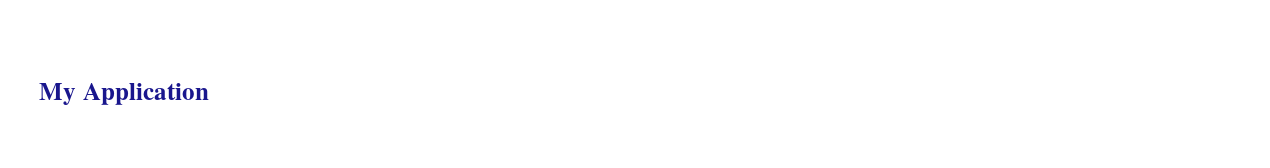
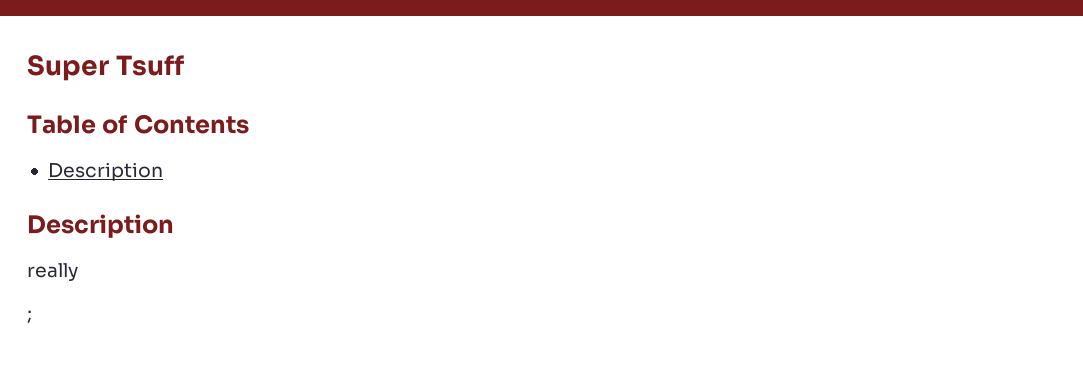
[39,83,209,105] My Application -> [27,55,185,81] [27,114,249,134] [47,162,163,181] [27,214,174,238] [27,263,78,281] [27,310,32,323] Super Tsuff // Table of Contents // Description // Description // really // ;

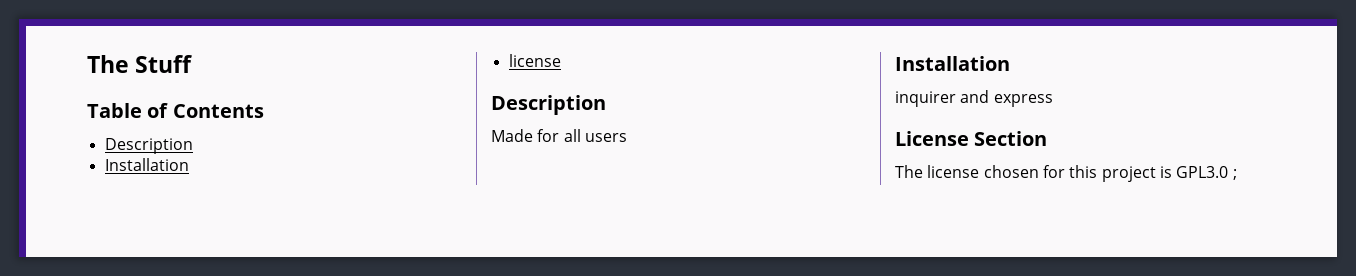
[27,55,185,81] Super Tsuff -> [87,55,193,73] The Stuff
[27,214,174,238] [27,263,78,281] // Description // really // -> [104,158,189,171] [508,54,561,67] [491,95,606,115] [491,129,627,142] [895,56,1010,71] [895,90,1053,107] [895,131,1048,146] [895,165,1229,182] // Installation // license // Description // Made for all users // Installation // inquirer and express // License Section // The license chosen for this project is GPL3.0

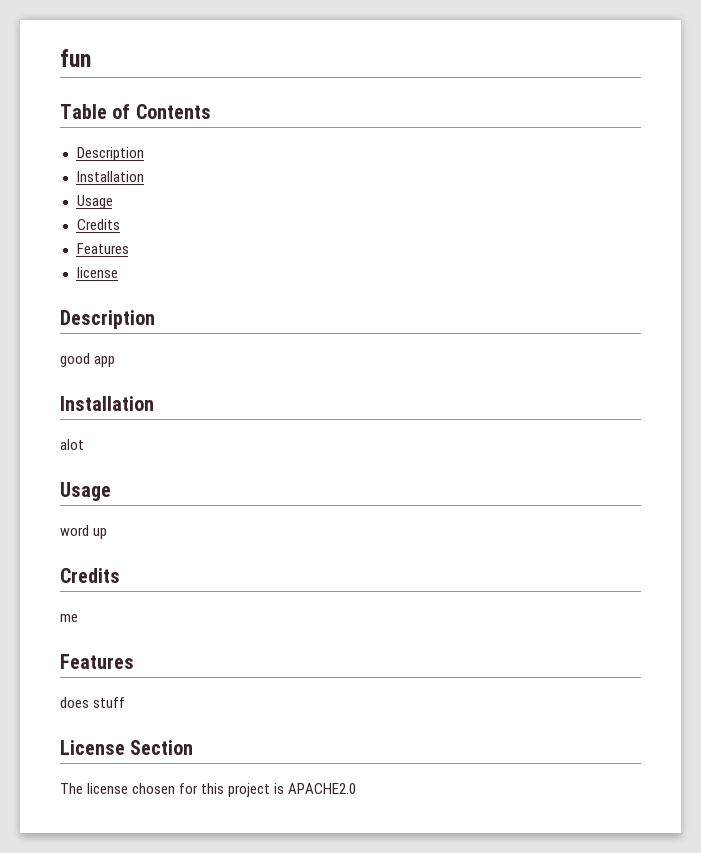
[87,55,193,73] The Stuff -> [60,49,91,67] fun
(189, 164) none -> [76,195,113,209] [76,219,120,230] [76,243,129,254] // Usage // Credits // Features
[491,129,627,142] [895,56,1010,71] [895,90,1053,107] Made for all users // Installation // inquirer and express -> [60,353,116,367] [60,396,154,411] [60,439,84,450] [60,482,111,501] [60,525,108,539] [60,568,120,583] [60,614,78,622] [60,654,134,669] [60,697,126,708] good app // Installation // alot // Usage // word up // Credits // me // Features // does stuff
[1176,166,1237,180] GPL3.0 ; -> [288,783,357,794] APACHE2.0

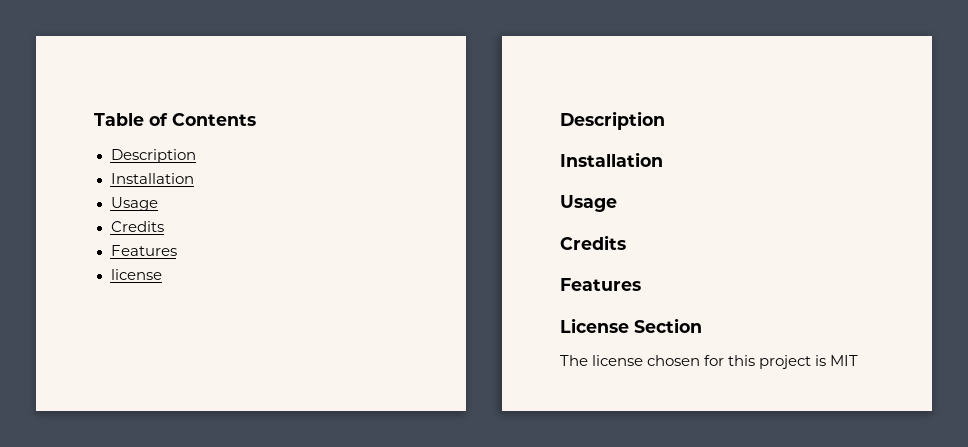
[60,49,91,67] fun // -> (94, 119) none
[60,353,116,367] [60,396,154,411] [60,439,84,450] [60,482,111,501] [60,525,108,539] [60,568,120,583] [60,614,78,622] [60,654,134,669] [60,697,126,708] // good app // Installation // alot // Usage // word up // Credits // me // Features // does stuff -> [560,152,663,167] [560,195,617,212] [560,235,626,250] [560,278,641,291] // Installation // Usage // Credits // Features
[288,783,357,794] APACHE2.0 -> [830,355,859,366] MIT

